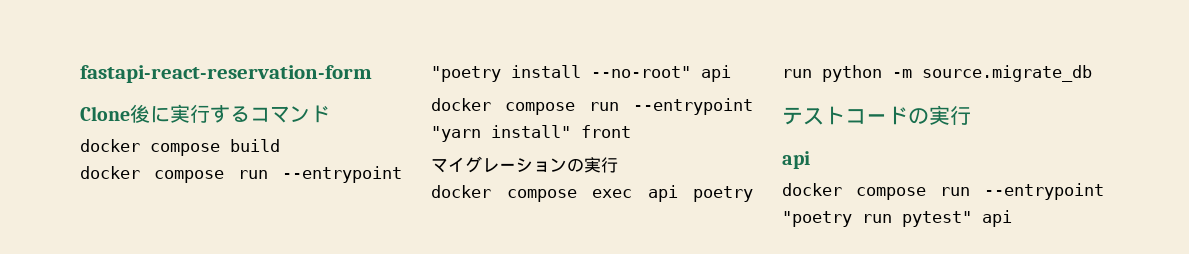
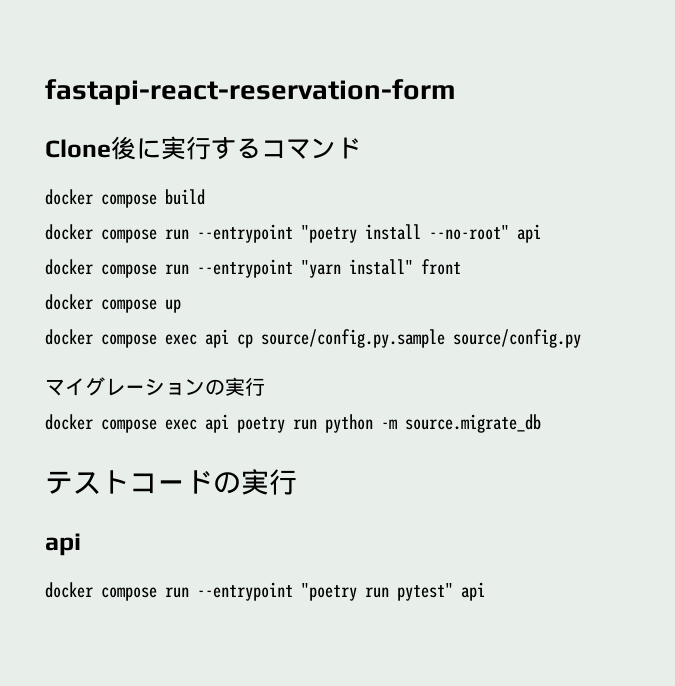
(631, 131) none -> [45,294,181,313] [45,329,581,348] // docker compose up // docker compose exec api cp source/config.py.sample source/config.py

